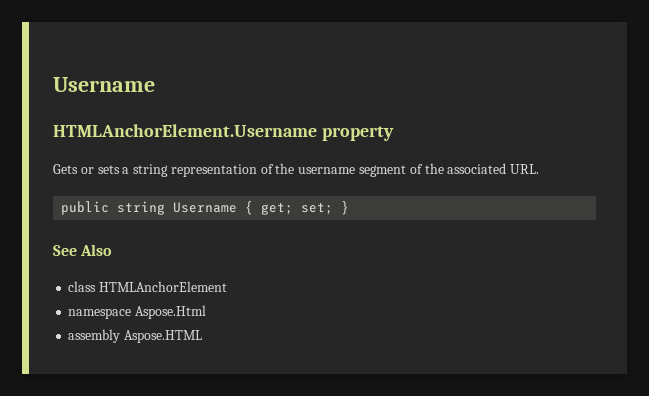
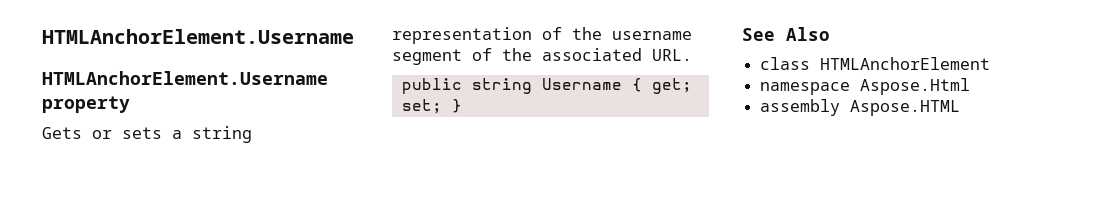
[53,77,155,92] Username -> [42,29,354,44] HTMLAnchorElement.Username

